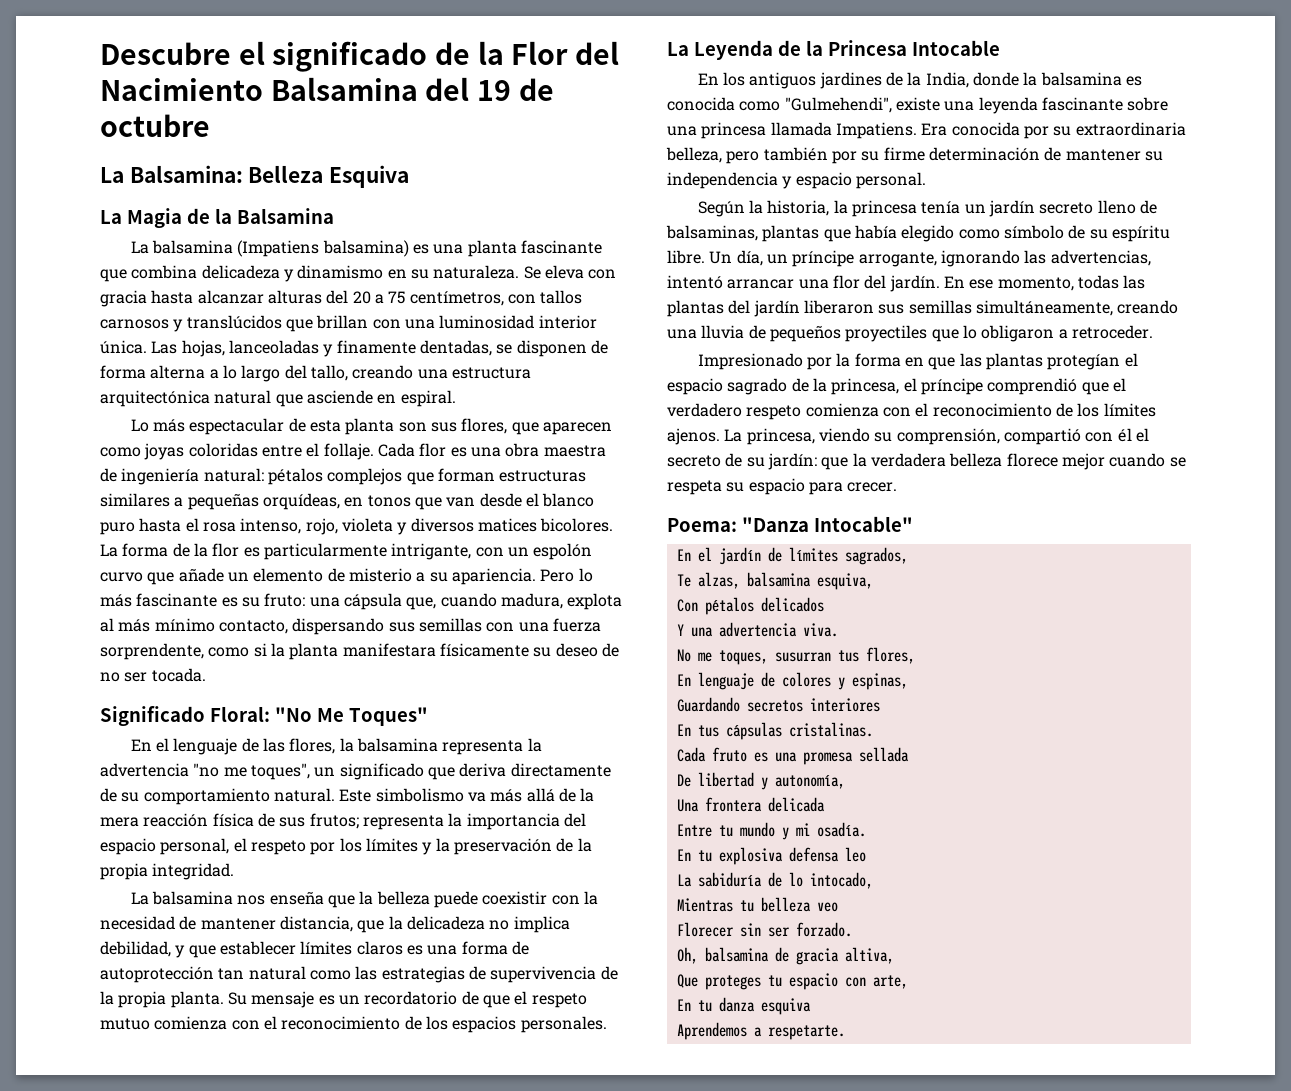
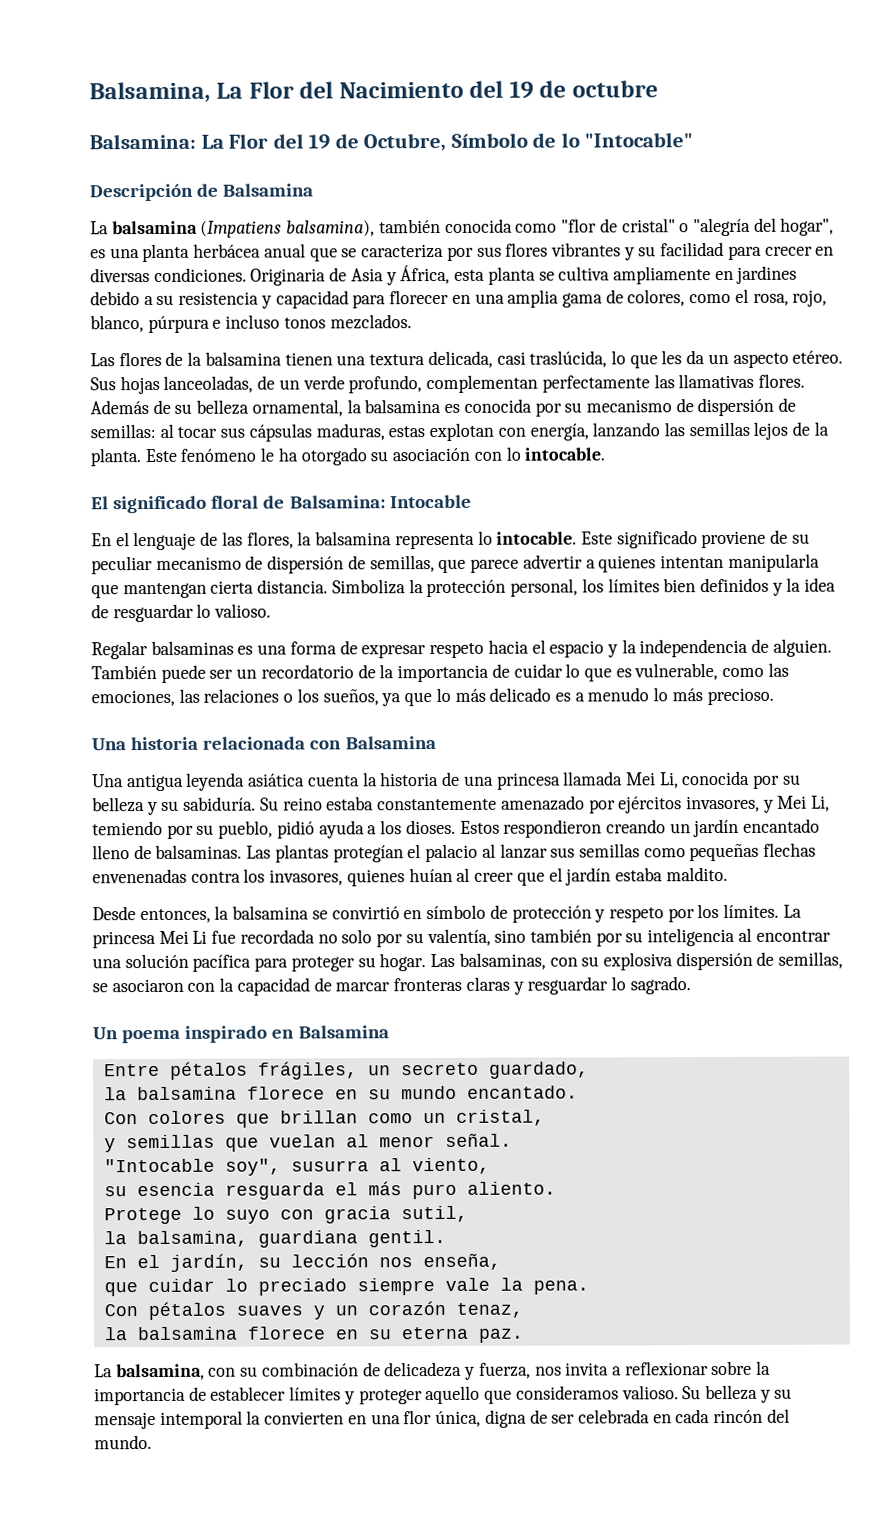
[100,41,504,72] Descubre el significado de la -> [89,81,244,104] Balsamina, La
[270,77,418,101] Balsamina -> (464, 90) none
[100,165,410,188] [100,208,334,228] [130,240,602,257] [100,265,617,282] [100,290,583,307] [100,315,597,332] [100,340,608,357] [100,365,531,382] [100,390,456,407] [130,418,612,435] [100,443,606,460] [100,468,587,485] [100,493,595,510] [100,518,614,535] [100,543,593,560] [100,568,593,585] [100,593,623,610] [100,618,601,635] [100,643,619,660] [100,668,206,682] [100,706,428,726] La Balsamina: Belleza Esquiva // La Magia de la Balsamina // La balsamina (Impatiens balsamina) es una planta fascinante que combina delicadeza y dinamismo en su naturaleza. Se eleva con gracia hasta alcanzar alturas del 20 a 75 centímetros, con tallos carnosos y translúcidos que brillan con una luminosidad interior única. Las hojas, lanceoladas y finamente dentadas, se disponen de forma alterna a lo largo del tallo, creando una estructura arquitectónica natural que asciende en espiral. // Lo más espectacular de esta planta son sus flores, que aparecen como joyas coloridas entre el follaje. Cada flor es una obra maestra de ingeniería natural: pétalos complejos que forman estructuras similares a pequeñas orquídeas, en tonos que van desde el blanco puro hasta el rosa intenso, rojo, violeta y diversos matices bicolores. La forma de la flor es particularmente intrigante, con un espolón curvo que añade un elemento de misterio a su apariencia. Pero lo más fascinante es su fruto: una cápsula que, cuando madura, explota al más mínimo contacto, dispersando sus semillas con una fuerza sorprendente, como si la planta manifestara físicamente su deseo de no ser tocada. // Significado Floral: "No Me Toques" -> [89,132,694,152] [89,183,315,202] [90,217,835,238] [90,242,835,263] [90,264,798,286] [90,288,828,309] [90,314,412,334] [90,350,844,369] [90,373,805,395] [90,397,797,417] [90,421,829,442] [90,446,606,467] [91,494,472,514] Balsamina: La Flor del 19 de Octubre, Símbolo de lo "Intocable" // Descripción de Balsamina // La balsamina (Impatiens balsamina), también conocida como "flor de cristal" o "alegría del hogar", es una planta herbácea anual que se caracteriza por sus flores vibrantes y su facilidad para crecer en diversas condiciones. Originaria de Asia y África, esta planta se cultiva ampliamente en jardines debido a su resistencia y capacidad para florecer en una amplia gama de colores, como el rosa, rojo, blanco, púrpura e incluso tonos mezclados. // Las flores de la balsamina tienen una textura delicada, casi traslúcida, lo que les da un aspecto etéreo. Sus hojas lanceoladas, de un verde profundo, complementan perfectamente las llamativas flores. Además de su belleza ornamental, la balsamina es conocida por su mecanismo de dispersión de semillas: al tocar sus cápsulas maduras, estas explotan con energía, lanzando las semillas lejos de la planta. Este fenómeno le ha otorgado su asociación con lo intocable. // El significado floral de Balsamina: Intocable
[527,738,542,752] [100,763,611,780] [100,788,595,805] [100,813,586,830] [100,838,592,855] [100,863,235,880] [130,891,598,908] [100,916,570,933] [100,941,529,958] [100,966,618,983] [100,991,587,1008] [100,1016,607,1033] [667,40,1000,60] [697,72,1142,89] [667,97,1169,114] la advertencia "no me toques", un significado que deriva directamente de su comportamiento natural. Este simbolismo va más allá de la mera reacción física de sus frutos; representa la importancia del espacio personal, el respeto por los límites y la preservación de la propia integridad. // La balsamina nos enseña que la belleza puede coexistir con la necesidad de mantener distancia, que la delicadeza no implica debilidad, y que establecer límites claros es una forma de autoprotección tan natural como las estrategias de supervivencia de la propia planta. Su mensaje es un recordatorio de que el respeto mutuo comienza con el reconocimiento de los espacios personales. // La Leyenda de la Princesa Intocable // En los antiguos jardines de la India, donde la balsamina es conocida como "Gulmehendi", existe una leyenda fascinante sobre -> [477,529,810,549] [91,553,820,575] [91,577,837,599] [91,603,272,623] [91,638,832,660] [91,662,789,683] [91,687,774,707] [91,736,436,751] [92,771,461,792] lo intocable. Este significado proviene de su peculiar mecanismo de dispersión de semillas, que parece advertir a quienes intentan manipularla que mantengan cierta distancia. Simboliza la protección personal, los límites bien definidos y la idea de resguardar lo valioso. // Regalar balsaminas es una forma de expresar respeto hacia el espacio y la independencia de alguien. También puede ser un recordatorio de la importancia de cuidar lo que es vulnerable, como las emociones, las relaciones o los sueños, ya que lo más delicado es a menudo lo más precioso. // Una historia relacionada con Balsamina // Una antigua leyenda asiática cuenta la historia de
[835,122,1186,139] [666,147,1163,164] [667,172,926,189] [697,200,1157,217] [666,225,1170,242] [667,250,1151,267] [667,275,1146,292] [667,300,1179,317] [667,325,1153,342] [697,353,1138,370] [667,378,1126,395] [667,403,1156,420] [667,428,1149,445] [667,453,1186,470] [667,478,898,495] [667,516,913,532] [676,547,908,565] [676,572,873,590] [676,597,824,615] [676,622,838,637] [676,647,915,665] [676,672,908,690] [676,697,880,712] [676,722,873,740] [676,747,909,765] [676,772,845,790] [676,797,825,812] [676,822,866,840] [676,847,866,865] [676,872,873,889] [676,897,838,912] [676,922,852,937] [676,947,894,965] [676,973,908,990] [676,997,811,1015] [676,1022,845,1040] Impatiens. Era conocida por su extraordinaria belleza, pero también por su firme determinación de mantener su independencia y espacio personal. // Según la historia, la princesa tenía un jardín secreto lleno de balsaminas, plantas que había elegido como símbolo de su espíritu libre. Un día, un príncipe arrogante, ignorando las advertencias, intentó arrancar una flor del jardín. En ese momento, todas las plantas del jardín liberaron sus semillas simultáneamente, creando una lluvia de pequeños proyectiles que lo obligaron a retroceder. // Impresionado por la forma en que las plantas protegían el espacio sagrado de la princesa, el príncipe comprendió que el verdadero respeto comienza con el reconocimiento de los límites ajenos. La princesa, viendo su comprensión, compartió con él el secreto de su jardín: que la verdadera belleza florece mejor cuando se respeta su espacio para crecer. // Poema: "Danza Intocable" // En el jardín de límites sagrados, // Te alzas, balsamina esquiva, // Con pétalos delicados // Y una advertencia viva. // No me toques, susurran tus flores, // En lenguaje de colores y espinas, // Guardando secretos interiores // En tus cápsulas cristalinas. // Cada fruto es una promesa sellada // De libertad y autonomía, // Una frontera delicada // Entre tu mundo y mi osadía. // En tu explosiva defensa leo // La sabiduría de lo intocado, // Mientras tu belleza veo // Florecer sin ser forzado. // Oh, balsamina de gracia altiva, // Que proteges tu espacio con arte, // En tu danza esquiva // Aprendemos a respetarte. -> [625,770,801,789] [92,795,831,816] [92,818,821,839] [92,842,817,863] [92,866,728,887] [92,903,802,924] [92,927,831,949] [92,951,844,972] [92,976,691,996] [92,1025,389,1044] [103,1061,589,1080] [103,1085,578,1101] [103,1109,545,1128] [103,1132,512,1153] [103,1157,490,1176] [103,1181,556,1200] [103,1205,468,1225] [103,1229,446,1248] [103,1252,501,1272] [103,1277,589,1297] [103,1300,523,1321] [103,1326,524,1343] [94,1360,772,1381] [94,1384,793,1406] [94,1408,790,1430] [94,1435,152,1450] Mei Li, conocida por su belleza y su sabiduría. Su reino estaba constantemente amenazado por ejércitos invasores, y Mei Li, temiendo por su pueblo, pidió ayuda a los dioses. Estos respondieron creando un jardín encantado lleno de balsaminas. Las plantas protegían el palacio al lanzar sus semillas como pequeñas flechas envenenadas contra los invasores, quienes huían al creer que el jardín estaba maldito. // Desde entonces, la balsamina se convirtió en símbolo de protección y respeto por los límites. La princesa Mei Li fue recordada no solo por su valentía, sino también por su inteligencia al encontrar una solución pacífica para proteger su hogar. Las balsaminas, con su explosiva dispersión de semillas, se asociaron con la capacidad de marcar fronteras claras y resguardar lo sagrado. // Un poema inspirado en Balsamina // Entre pétalos frágiles, un secreto guardado, // la balsamina florece en su mundo encantado. // Con colores que brillan como un cristal, // y semillas que vuelan al menor señal. // "Intocable soy", susurra al viento, // su esencia resguarda el más puro aliento. // Protege lo suyo con gracia sutil, // la balsamina, guardiana gentil. // En el jardín, su lección nos enseña, // que cuidar lo preciado siempre vale la pena. // Con pétalos suaves y un corazón tenaz, // la balsamina florece en su eterna paz. // La balsamina, con su combinación de delicadeza y fuerza, nos invita a reflexionar sobre la importancia de establecer límites y proteger aquello que consideramos valioso. Su belleza y su mensaje intemporal la convierten en una flor única, digna de ser celebrada en cada rincón del mundo.

